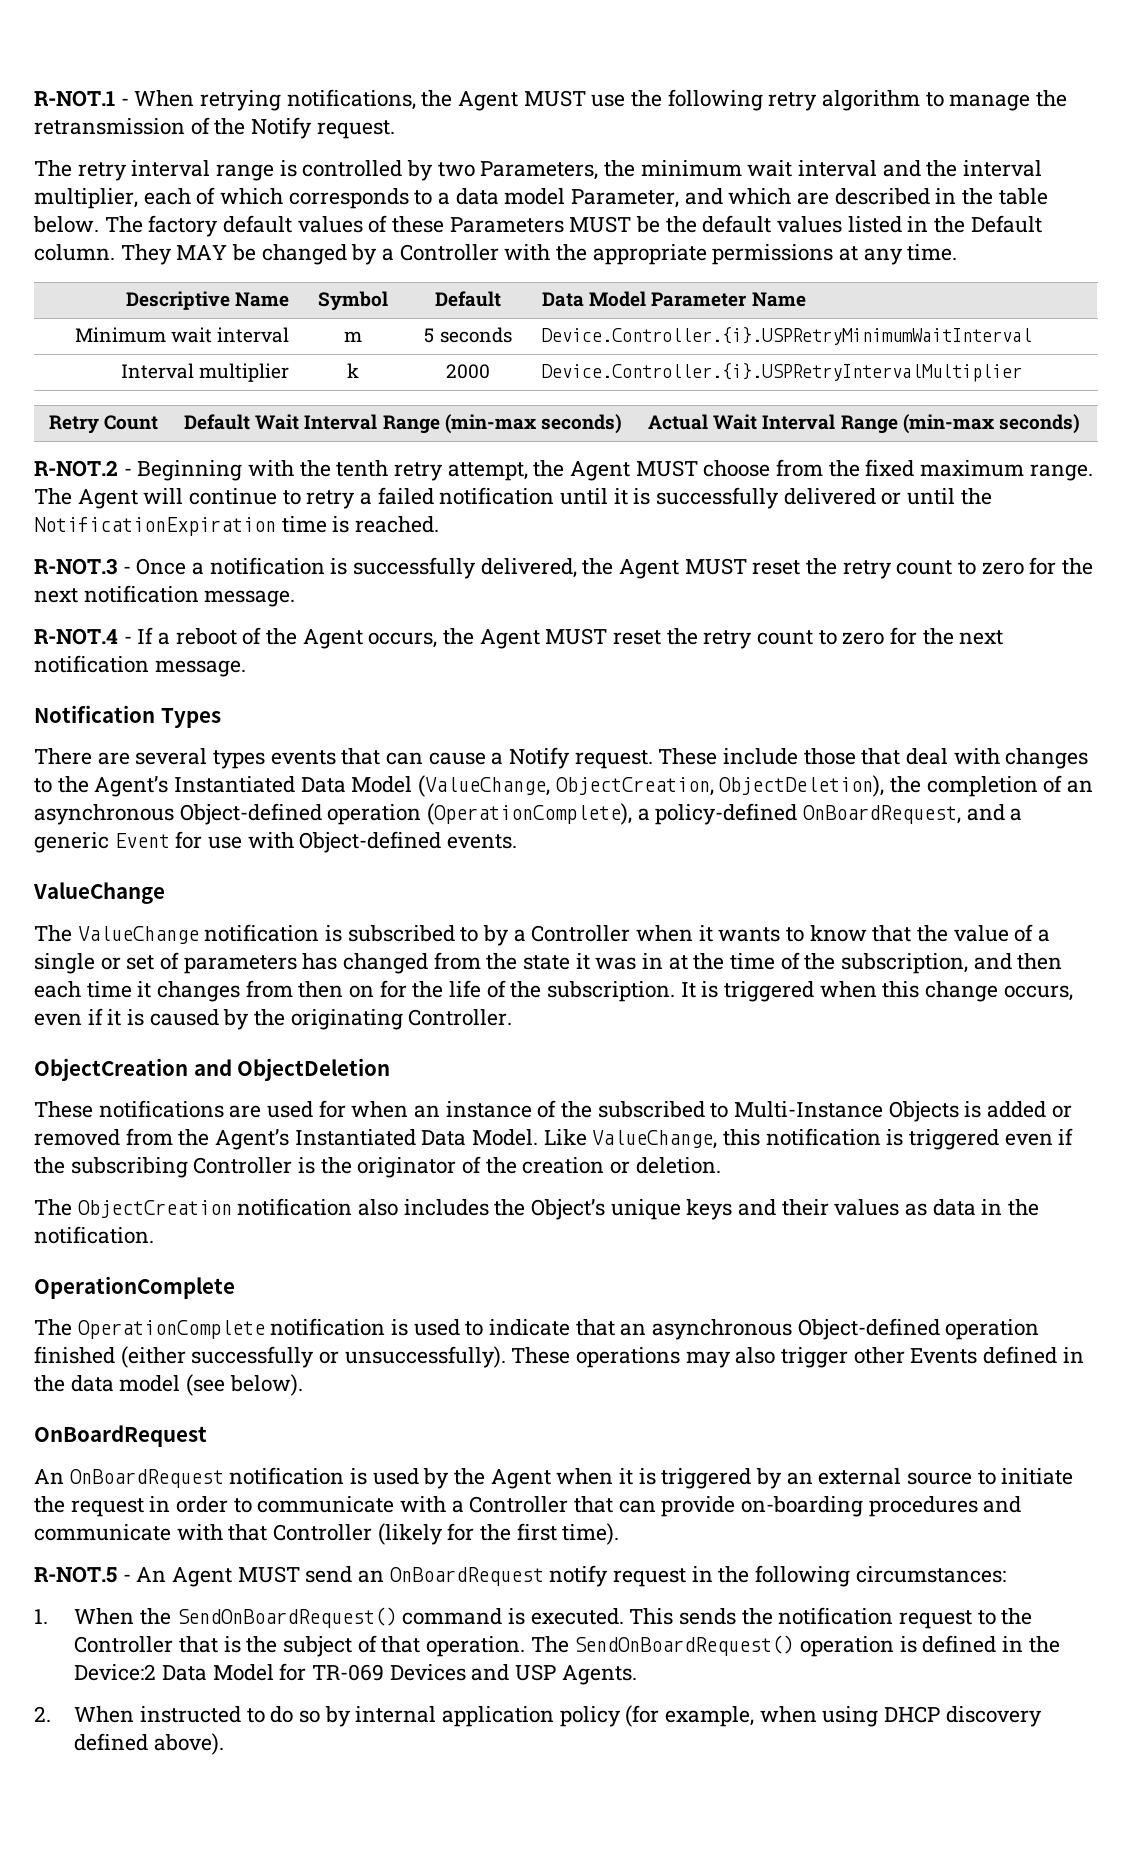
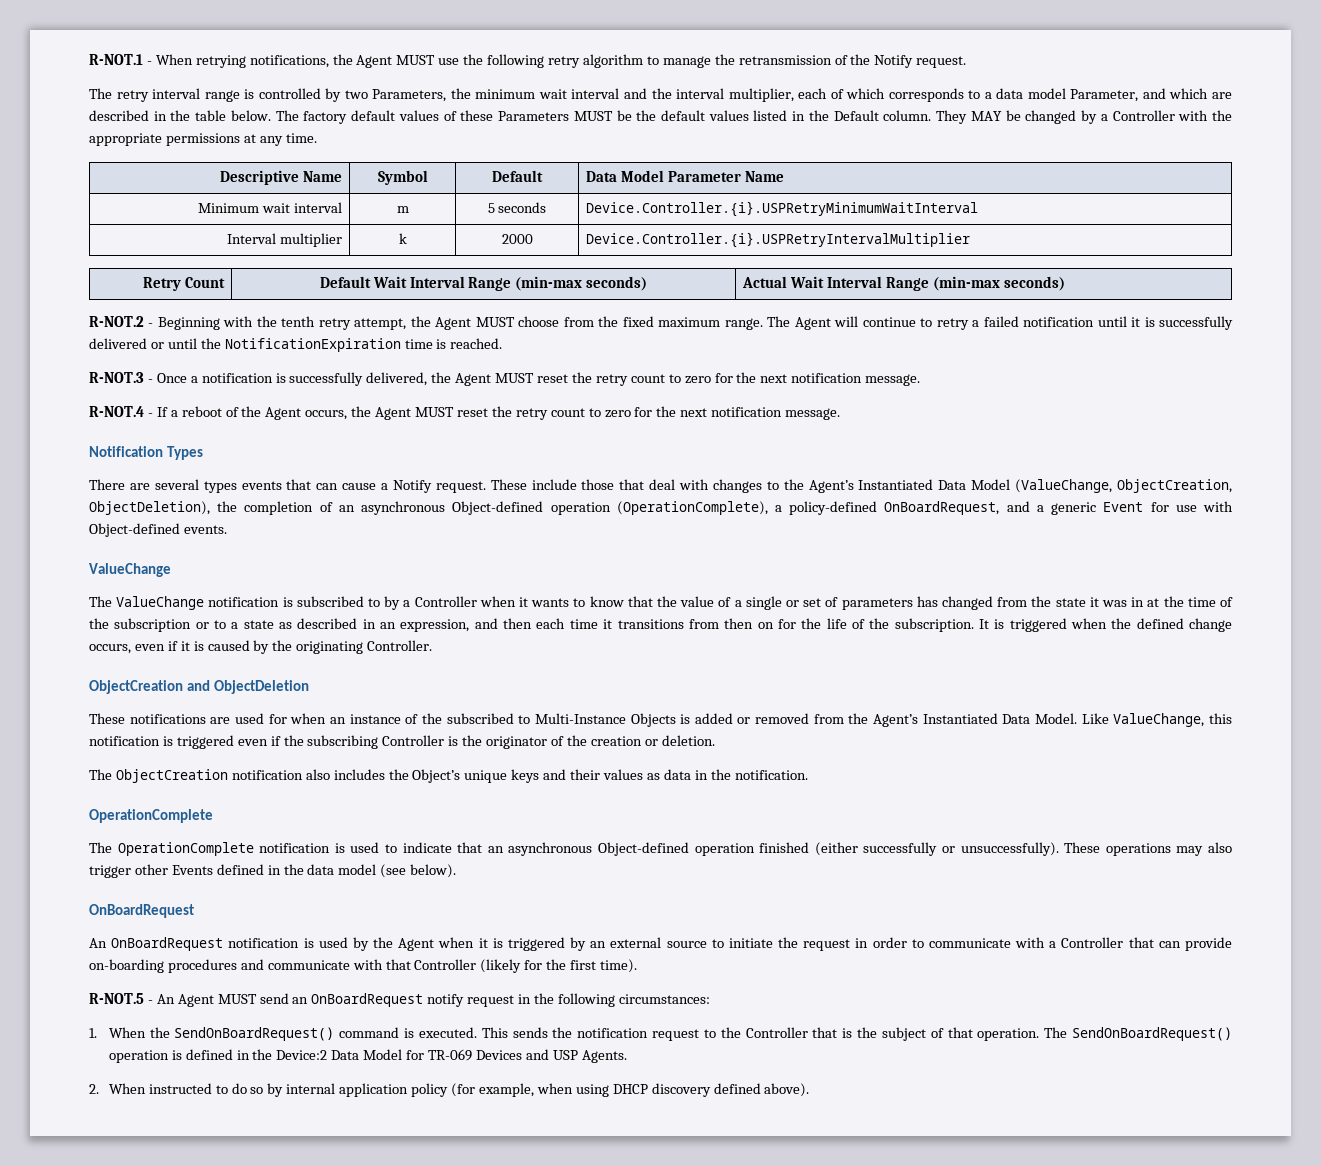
[841,953,969,974] subscription, -> [114,618,470,632] subscription or to a state as described in an expression,
[157,981,241,1002] changes -> [617,619,684,629] transitions
[882,981,920,998] this -> [1111,618,1184,629] the defined

